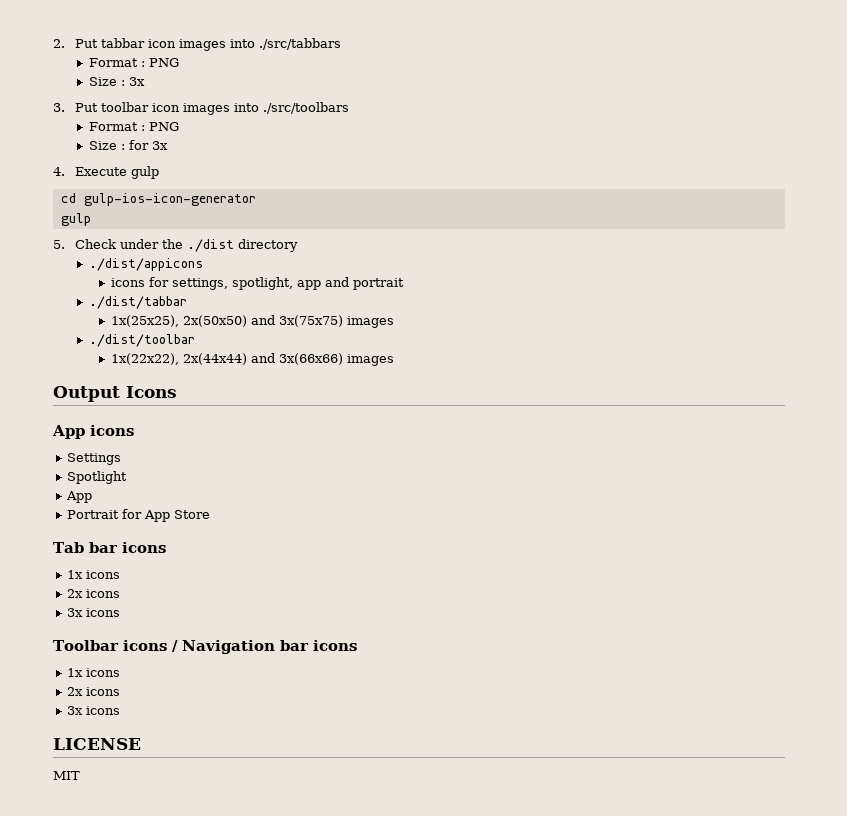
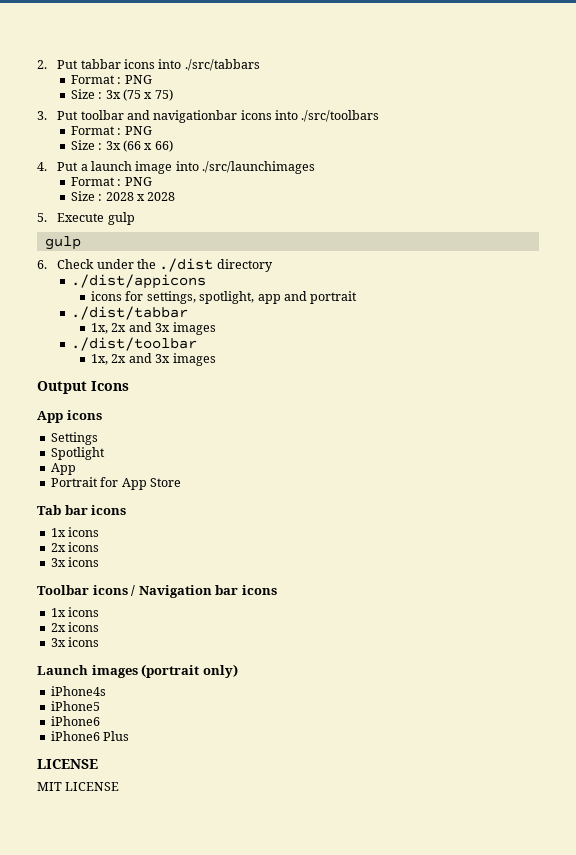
[147,39,226,51] icon images -> [123,59,155,69] icons
(146, 81) none -> [123,89,173,101] (75 x 75)
[151,103,230,115] icon images -> [126,110,272,123] and navigationbar icons
[129,140,169,150] [53,167,65,176] for 3x // 4. -> [105,140,173,152] [37,161,316,174] [70,177,152,186] [70,191,176,201] [37,213,47,222] 3x (66 x 66) // 4. Put a launch image into ./src/launchimages // Format : PNG // Size : 2028 x 2028 // 5.
[60,193,256,206] [60,213,91,226] [53,240,65,249] // cd gulp-ios-icon-generator // gulp // 5. -> [44,236,81,250] [37,260,47,269] // gulp // 6.
[111,315,395,328] [89,334,196,347] [111,353,344,365] 1x(25x25), 2x(50x50) and 3x(75x75) images // ./dist/toolbar // 1x(22x22), 2x(44x44) and 3x(66x66) -> [91,322,216,335] [70,337,197,351] [91,353,171,365] 1x, 2x and 3x images // ./dist/toolbar // 1x, 2x and 3x
(121, 710) none -> [37,664,238,678] [50,686,106,696] [50,701,100,711] [50,716,100,726] [50,731,130,741] // Launch images (portrait only) // iPhone4s // iPhone5 // iPhone6 // iPhone6 Plus
(80, 775) none -> [65,782,120,791] LICENSE

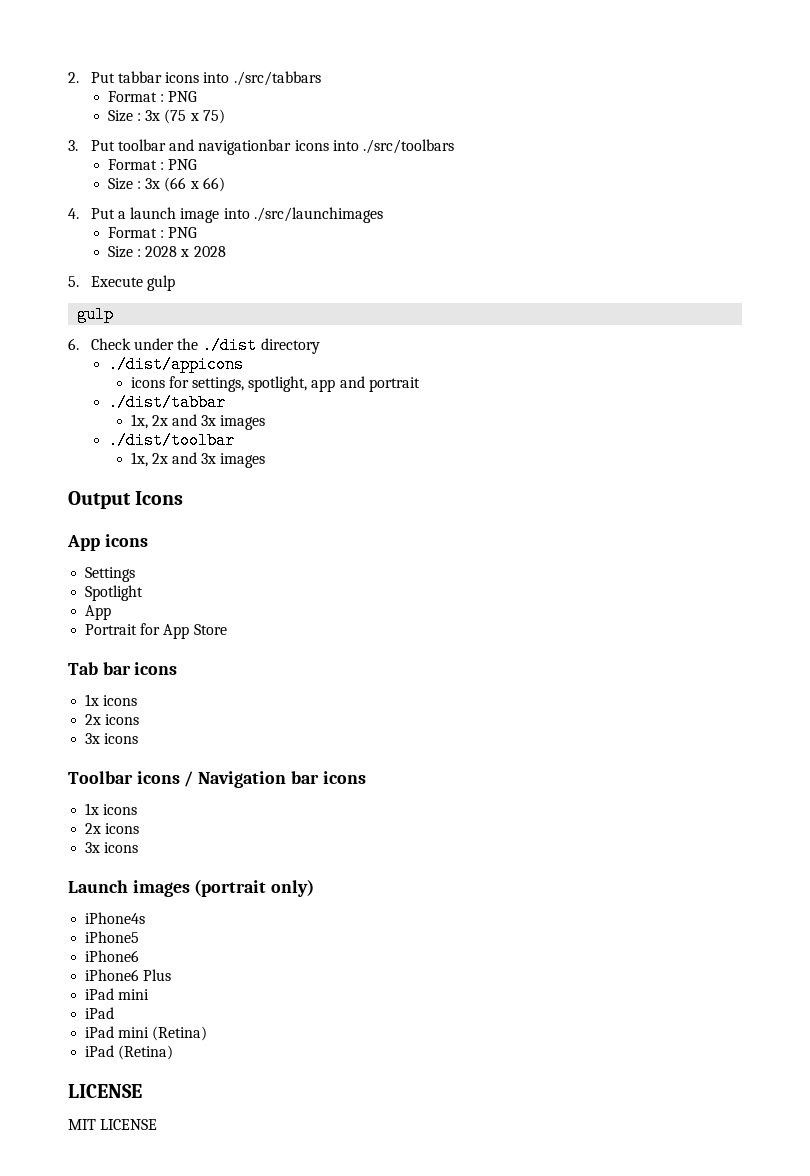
(130, 736) none -> [85,988,150,1000] [85,1007,115,1019] [85,1026,208,1041] [85,1045,174,1060] // iPad mini // iPad // iPad mini (Retina) // iPad (Retina)

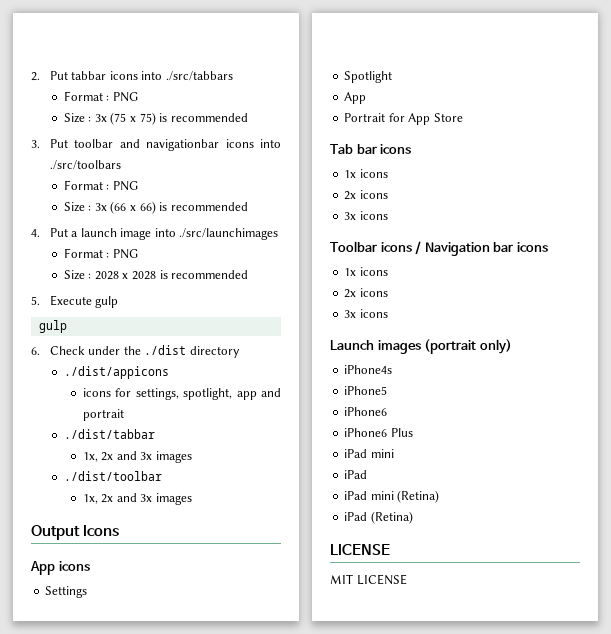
(225, 116) none -> [159,113,248,122] is recommended
(225, 184) none -> [159,202,248,211] is recommended
(226, 251) none -> [159,270,249,279] is recommended

